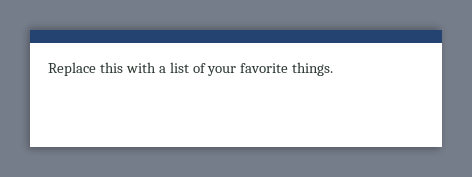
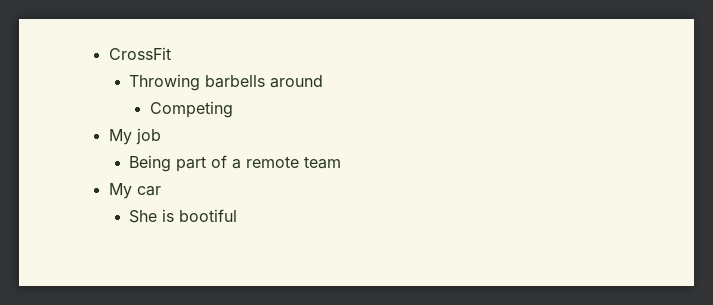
[48,62,334,76] Replace this with a list of your favorite things. -> [108,47,171,60] [129,74,324,91] [149,101,233,118] [108,128,161,145] [129,155,342,172] [108,183,161,199] [129,209,238,223] CrossFit // Throwing barbells around // Competing // My job // Being part of a remote team // My car // She is bootiful

